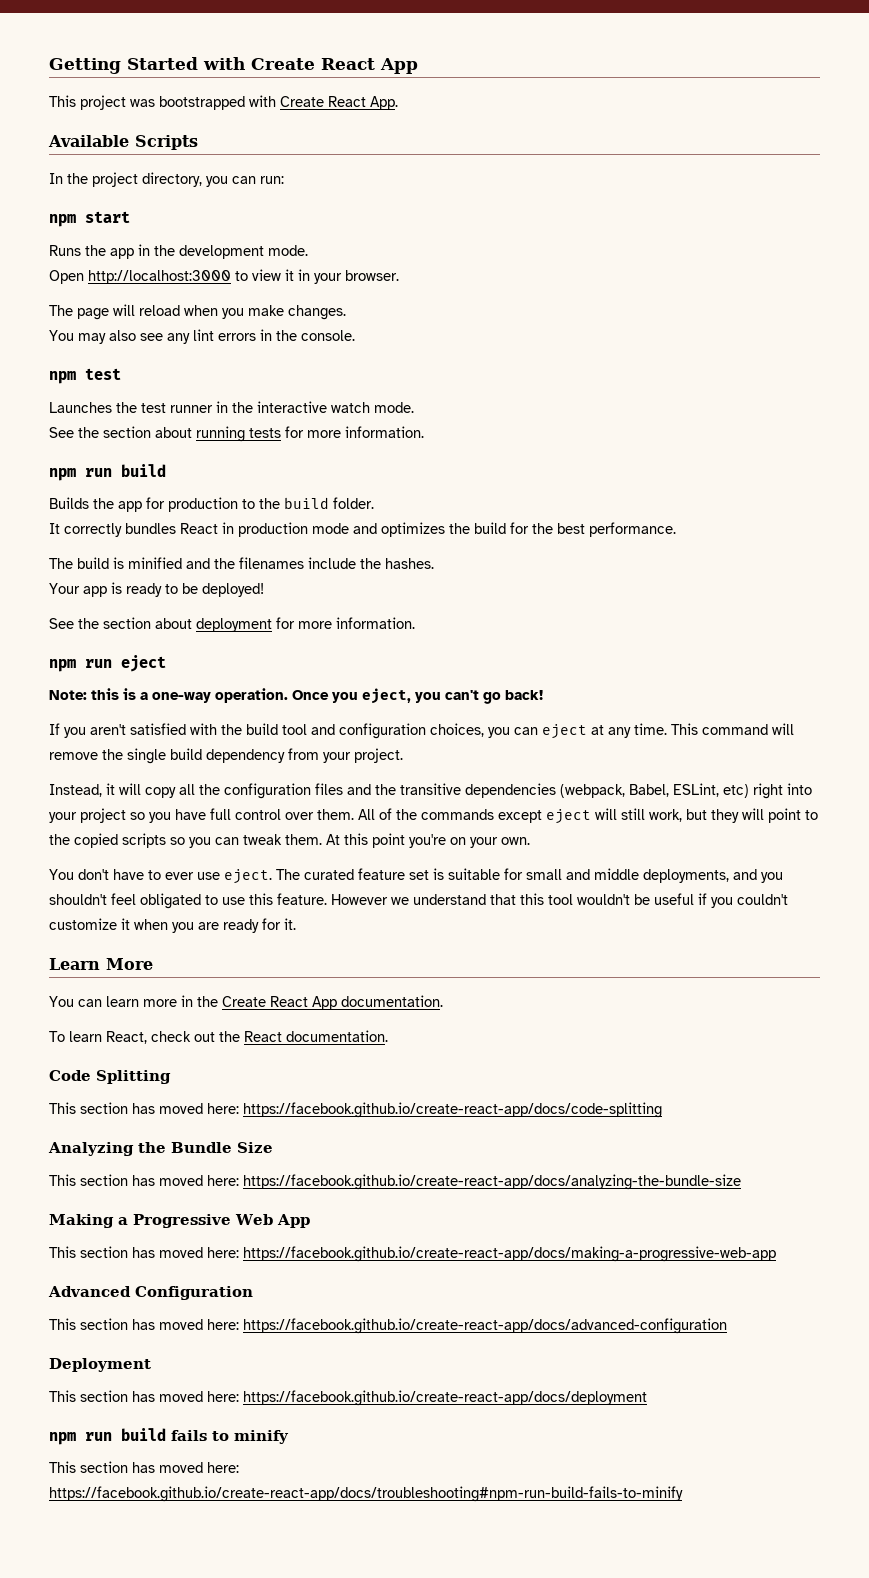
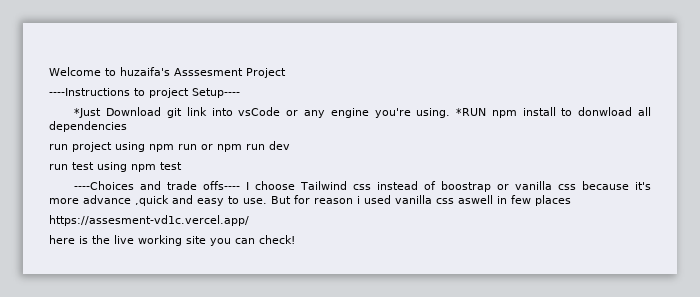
[49,57,418,74] [49,95,398,110] [48,135,198,150] [49,172,284,187] [49,211,130,227] [49,244,308,259] [49,269,399,284] [49,304,346,320] [49,329,355,344] [49,368,121,384] [49,401,414,413] [49,426,424,442] [49,464,166,481] [49,497,374,512] [49,522,676,537] [49,557,434,569] [49,582,264,597] [49,617,415,632] [49,655,166,672] [49,688,543,704] [49,723,794,739] [49,748,403,764] [49,783,812,799] [49,808,818,824] [49,833,530,848] [49,868,783,884] [49,893,788,909] [49,918,296,933] [49,958,153,970] [49,995,443,1010] [49,1030,388,1044] [49,1070,171,1084] [49,1102,662,1118] [48,1142,273,1156] [49,1174,741,1190] [49,1214,310,1228] [49,1246,776,1262] [48,1286,253,1300] [49,1318,727,1334] [49,1358,151,1372] [49,1390,647,1406] [49,1428,289,1445] [49,1461,239,1473] [49,1486,683,1502] Getting Started with Create React App // This project was bootstrapped with Create React App. // Available Scripts // In the project directory, you can run: // npm start // Runs the app in the development mode. // Open http://localhost:3000 to view it in your browser. // The page will reload when you make changes. // You may also see any lint errors in the console. // npm test // Launches the test runner in the interactive watch mode. // See the section about running tests for more information. // npm run build // Builds the app for production to the build folder. // It correctly bundles React in production mode and optimizes the build for the best performance. // The build is minified and the filenames include the hashes. // Your app is ready to be deployed! // See the section about deployment for more information. // npm run eject // Note: this is a one-way operation. Once you eject, you can't go back! // If you aren't satisfied with the build tool and configuration choices, you can eject at any time. This command will remove the single build dependency from your project. // Instead, it will copy all the configuration files and the transitive dependencies (webpack, Babel, ESLint, etc) right into your project so you have full control over them. All of the commands except eject will still work, but they will point to the copied scripts so you can tweak them. At this point you're on your own. // You don't have to ever use eject. The curated feature set is suitable for small and middle deployments, and you shouldn't feel obligated to use this feature. However we understand that this tool wouldn't be useful if you couldn't customize it when you are ready for it. // Learn More // You can learn more in the Create React App documentation. // To learn React, check out the React documentation. // Code Splitting // This section has moved here: https://facebook.github.io/create-react-app/docs/code-splitting // Analyzing the Bundle Size // This section has moved here: https://facebook.github.io/create-react-app/docs/analyzing-the-bundle-size // Making a Progressive Web App // This section has moved here: https://facebook.github.io/create-react-app/docs/making-a-progressive-web-app // Advanced Configuration // This section has moved here: https://facebook.github.io/create-react-app/docs/advanced-configuration // Deployment // This section has moved here: https://facebook.github.io/create-react-app/docs/deployment // npm run build fails to minify // This section has moved here: https://facebook.github.io/create-react-app/docs/troubleshooting#npm-run-build-fails-to-minify -> [49,67,286,78] [49,88,240,98] [74,107,651,118] [49,121,127,132] [49,141,290,152] [49,162,182,172] [74,181,651,192] [49,195,571,206] [49,215,249,226] [49,235,295,246] Welcome to huzaifa's Asssesment Project // ----Instructions to project Setup---- // *Just Download git link into vsCode or any engine you're using. *RUN npm install to donwload all dependencies // run project using npm run or npm run dev // run test using npm test // ----Choices and trade offs---- I choose Tailwind css instead of boostrap or vanilla css because it's more advance ,quick and easy to use. But for reason i used vanilla css aswell in few places // https://assesment-vd1c.vercel.app/ // here is the live working site you can check!

